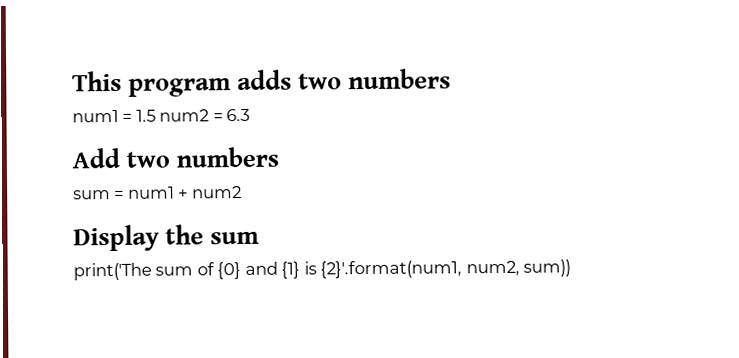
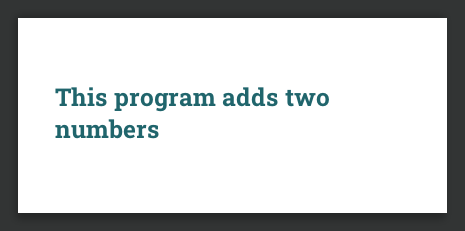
[72,108,251,123] [72,146,280,169] [73,186,242,200] [73,224,261,252] [73,259,572,281] // num1 = 1.5 num2 = 6.3 // Add two numbers // sum = num1 + num2 // Display the sum // print('The sum of {0} and {1} is {2}'.format(num1, num2, sum)) -> (159, 129) none

